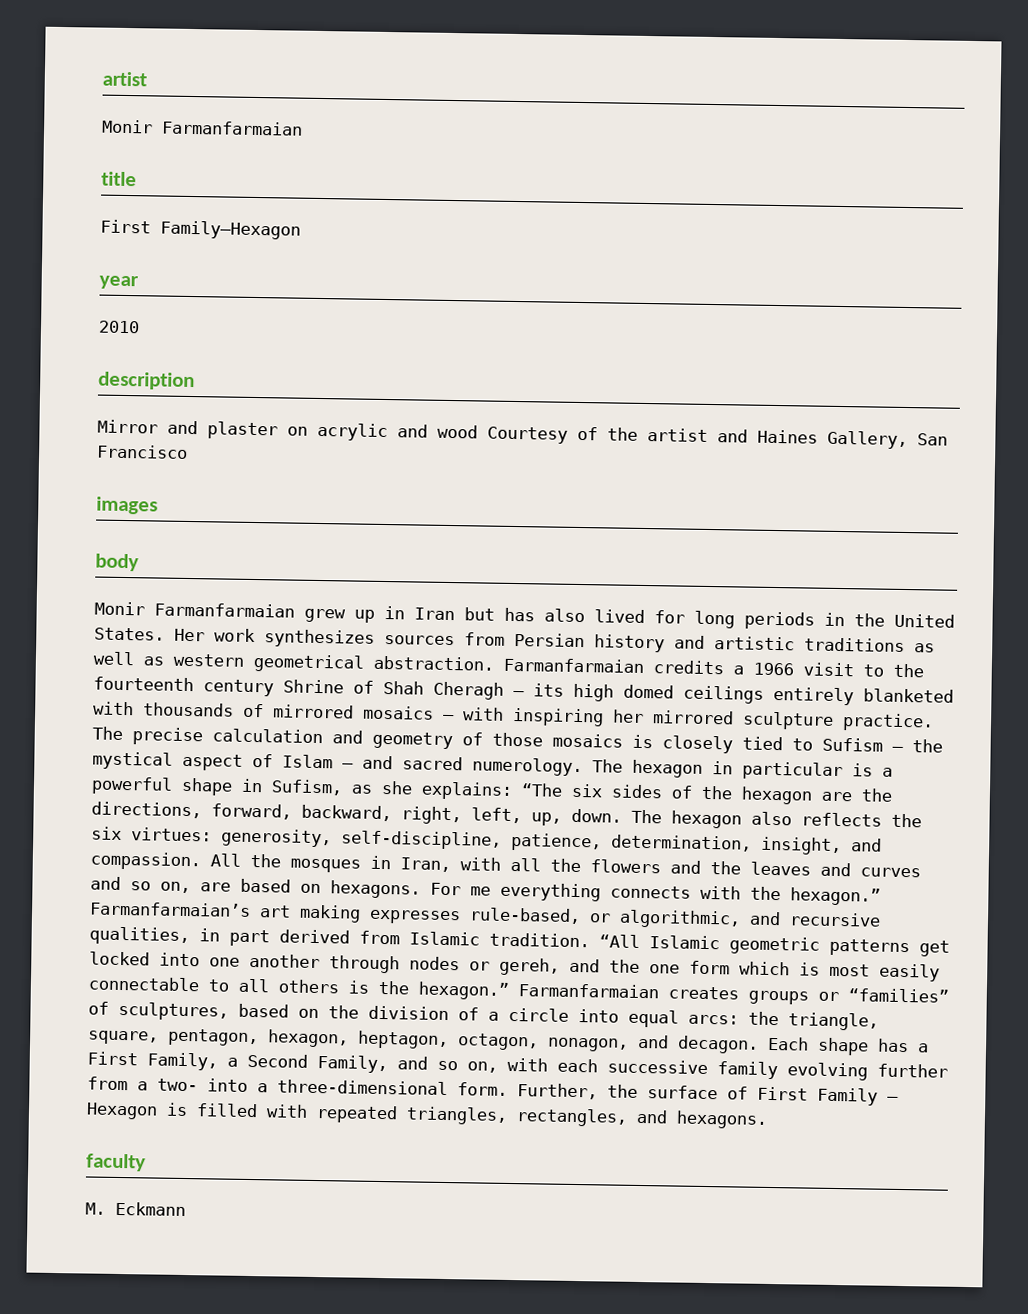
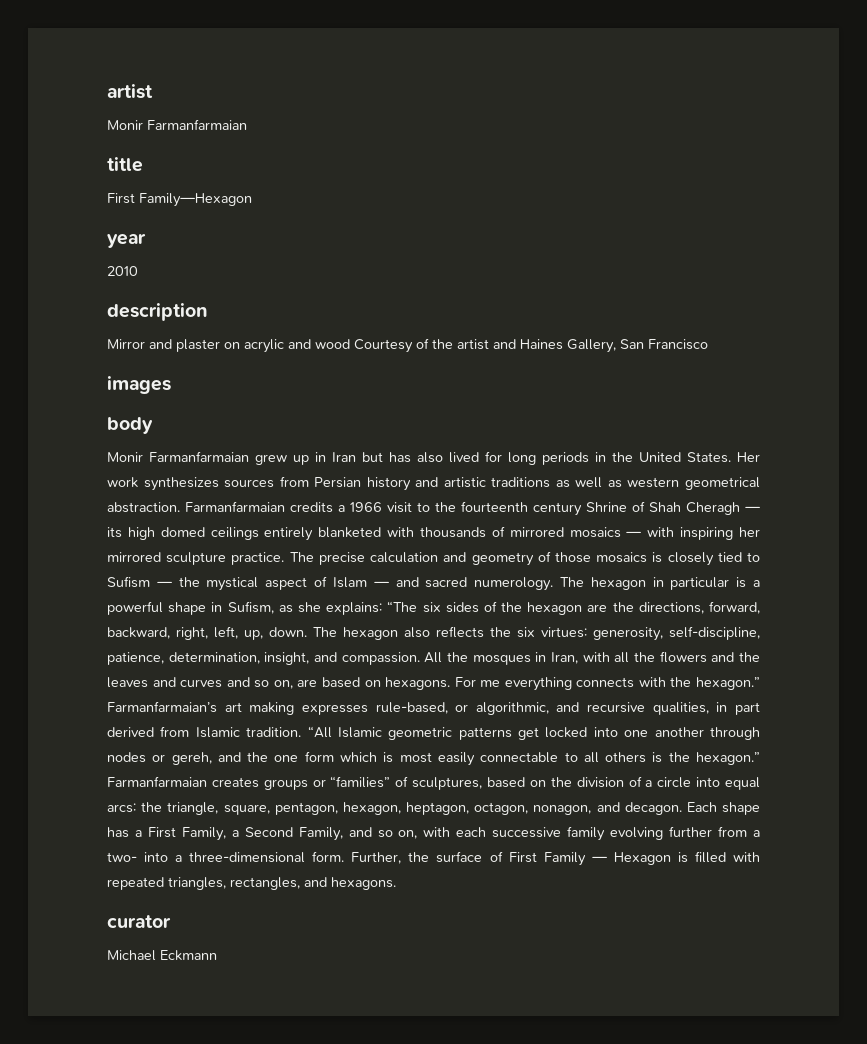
[86,1153,146,1172] [85,1202,106,1215] faculty // M. -> [107,915,171,928] [107,950,156,961] curator // Michael

